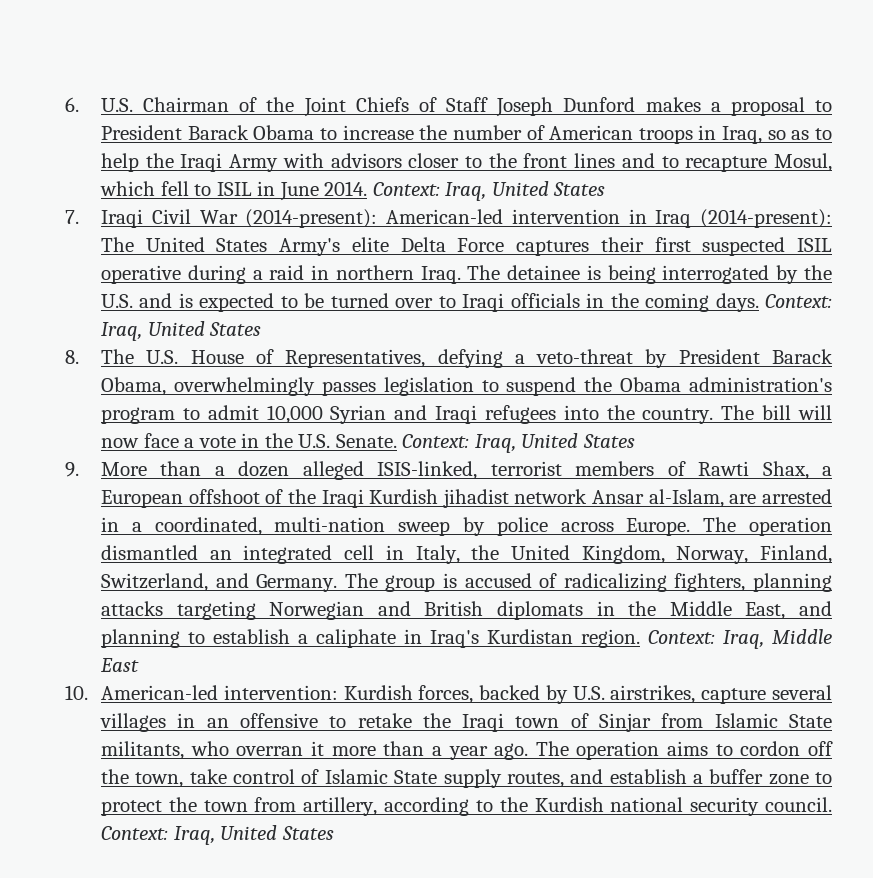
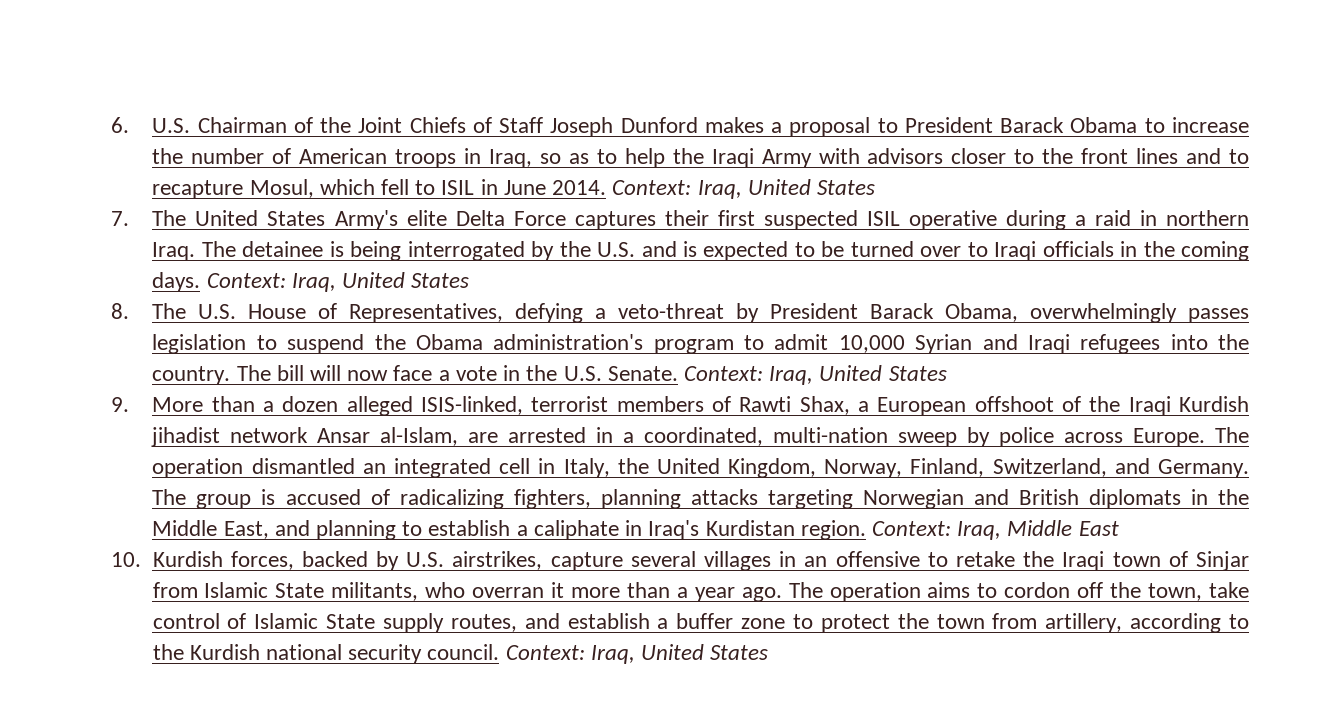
[100,209,833,228] Iraqi Civil War (2014-present): American-led intervention in Iraq (2014-present): -> (129, 218) none
[100,685,338,700] American-led intervention: -> (141, 559) none

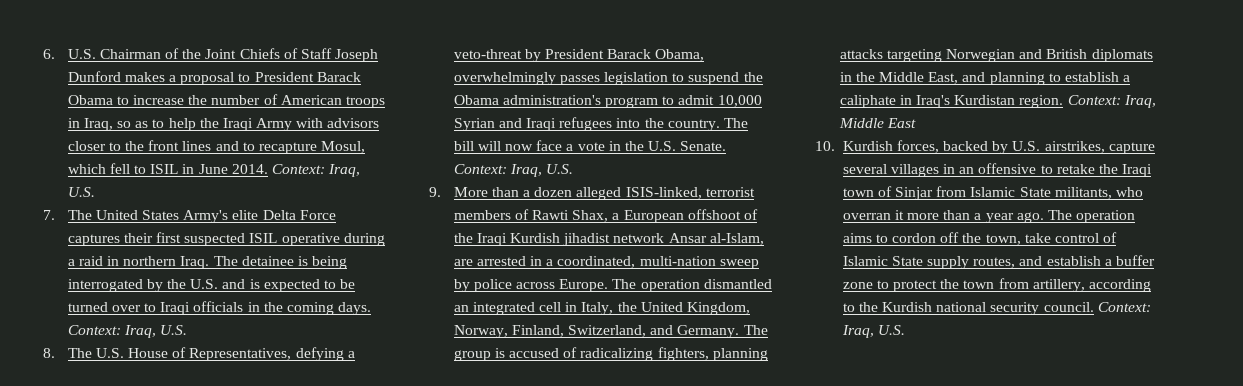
[747,179,875,195] United States -> [67,187,95,197] U.S.
[342,272,470,288] United States -> [159,325,187,335] U.S.
[819,365,947,381] United States -> [545,164,573,174] U.S.
[640,644,769,660] United States -> [877,325,905,335] U.S.

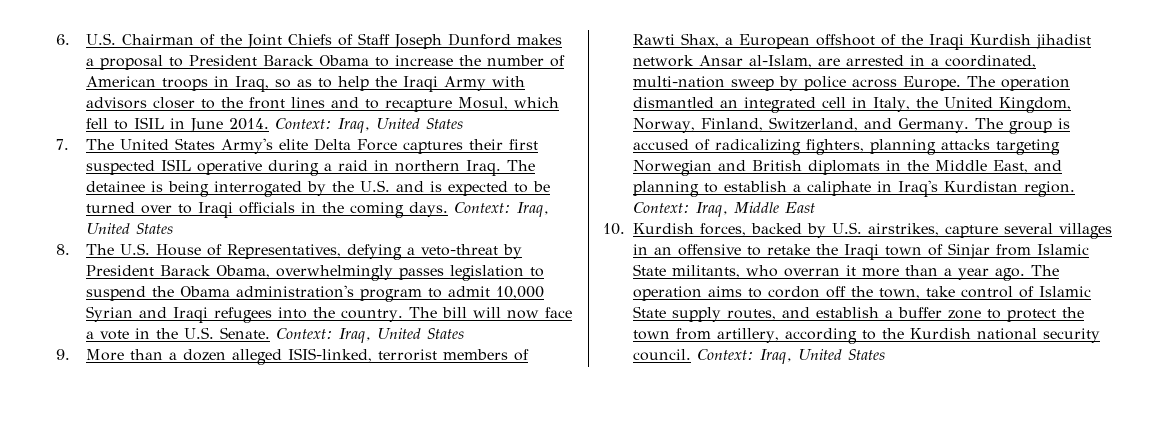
[67,187,95,197] U.S. -> [375,118,463,130] United States
[159,325,187,335] U.S. -> [85,223,173,235] United States
[545,164,573,174] U.S. -> [376,328,464,340] United States
[877,325,905,335] U.S. -> [798,349,885,361] United States

